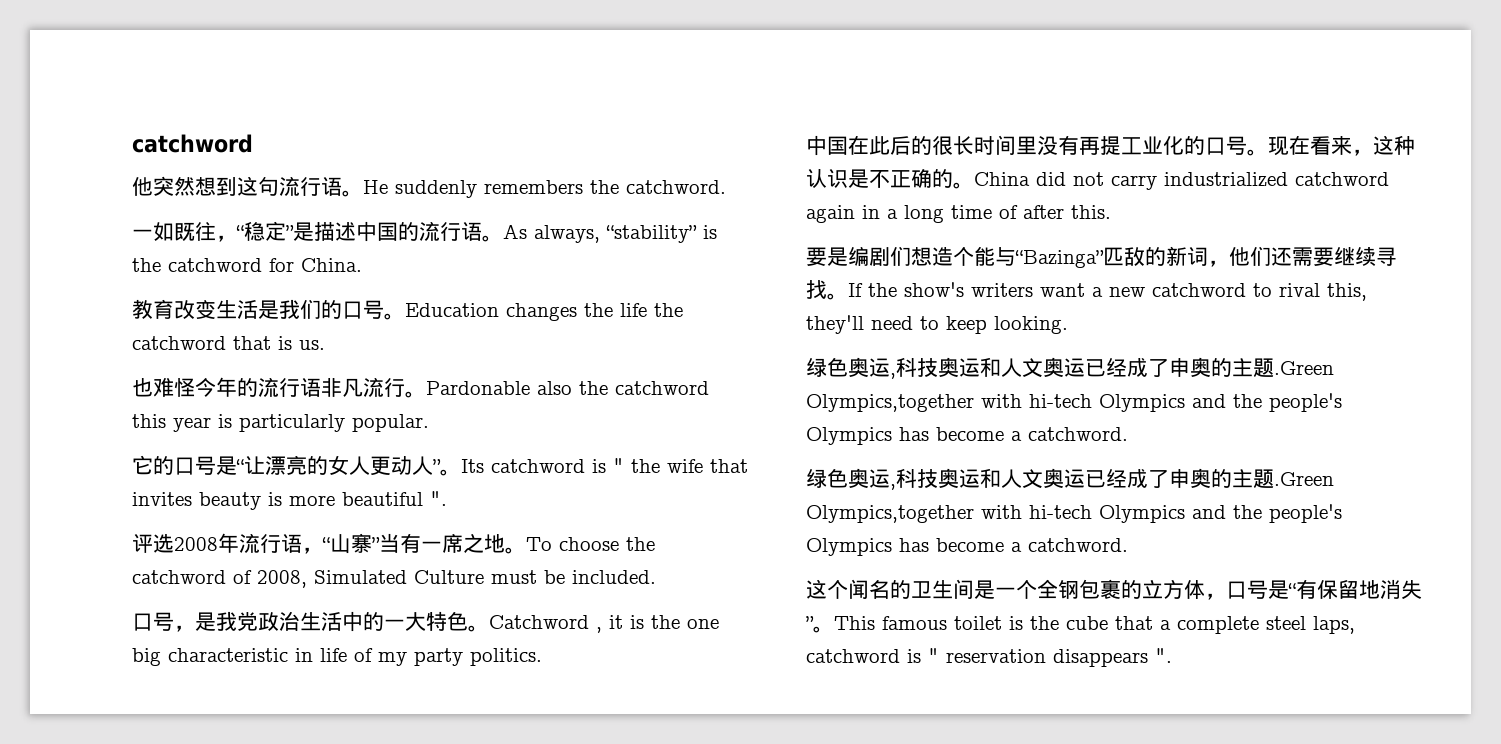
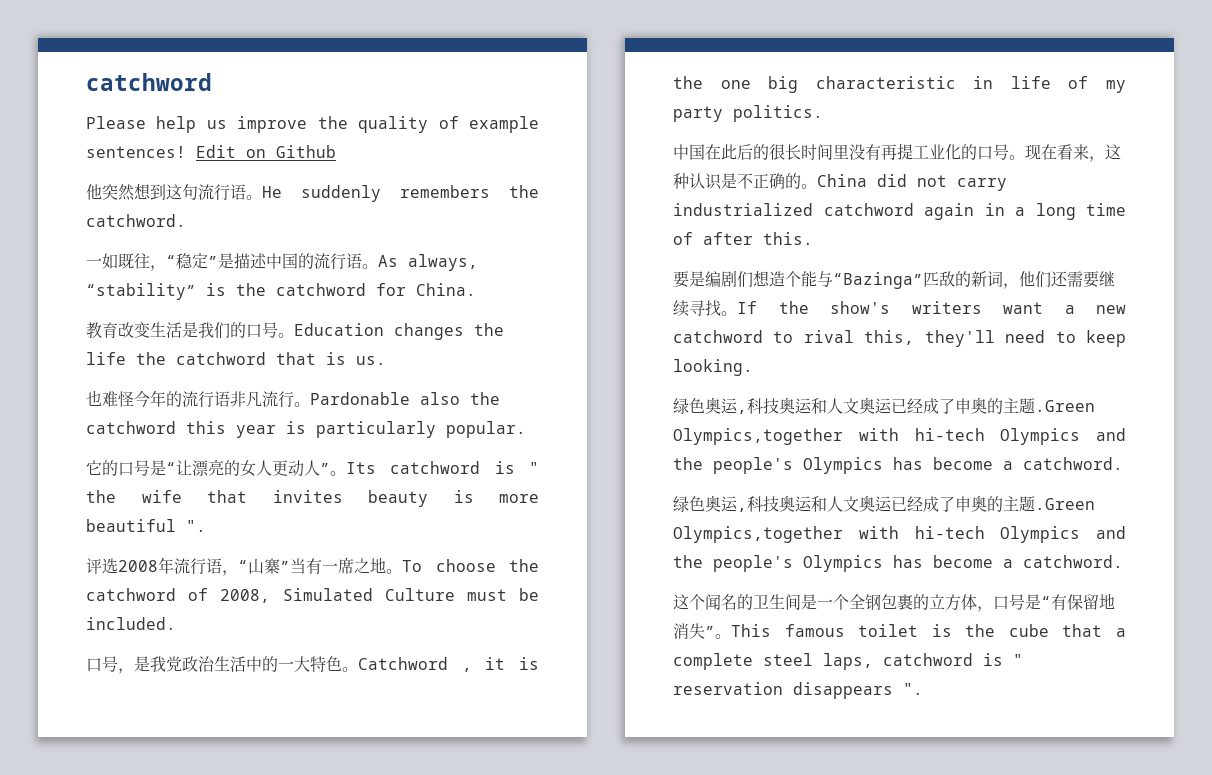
[132,134,253,153] catchword -> [86,73,212,91] [86,116,539,133] [86,145,336,158] catchword // Please help us improve the quality of example sentences! Edit on Github

